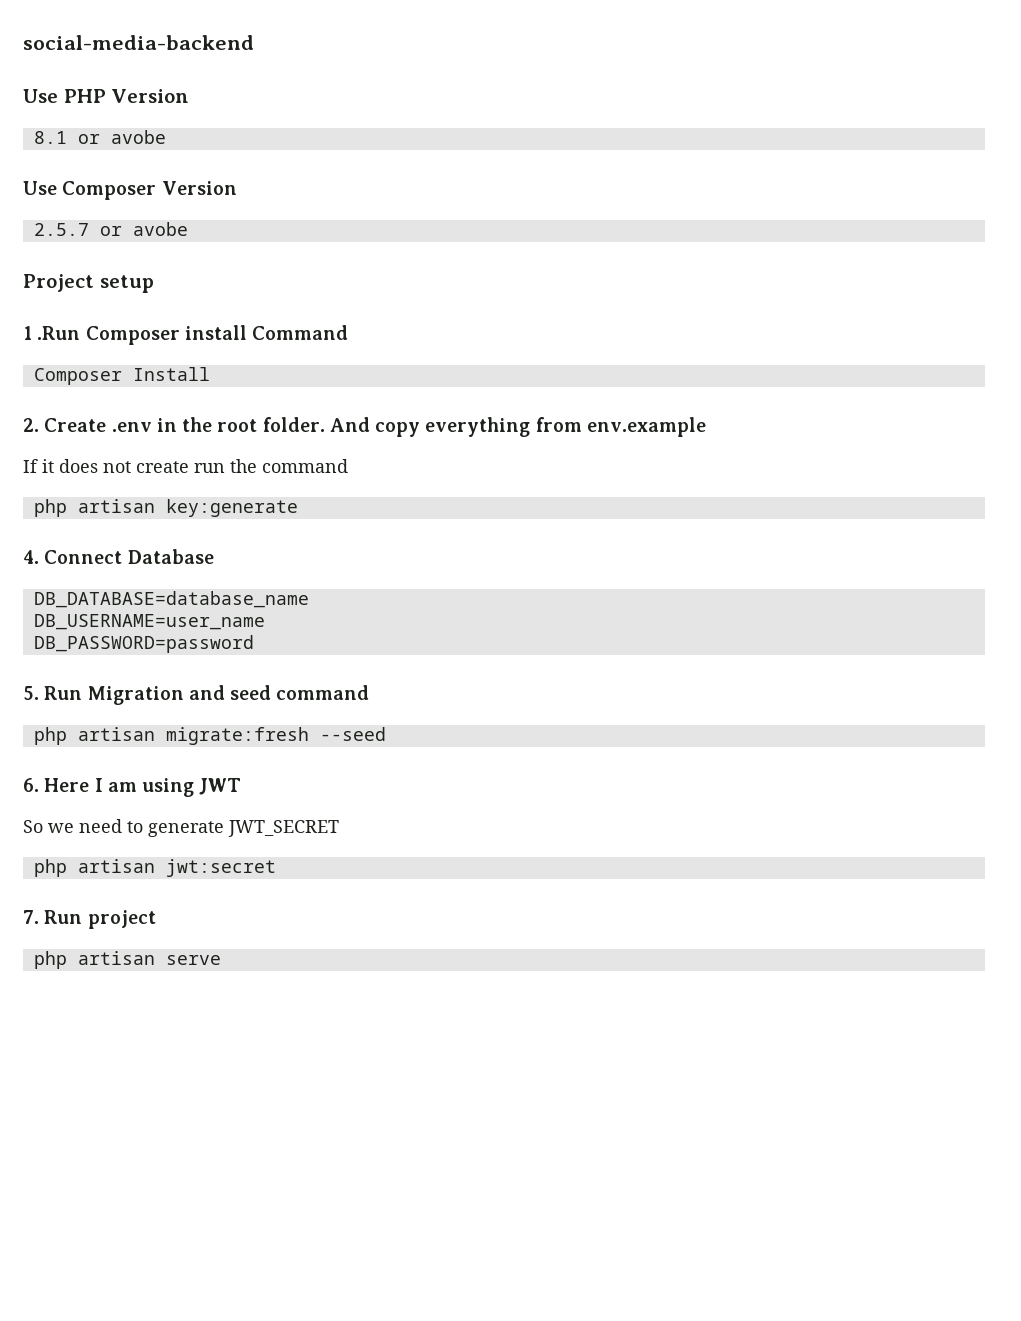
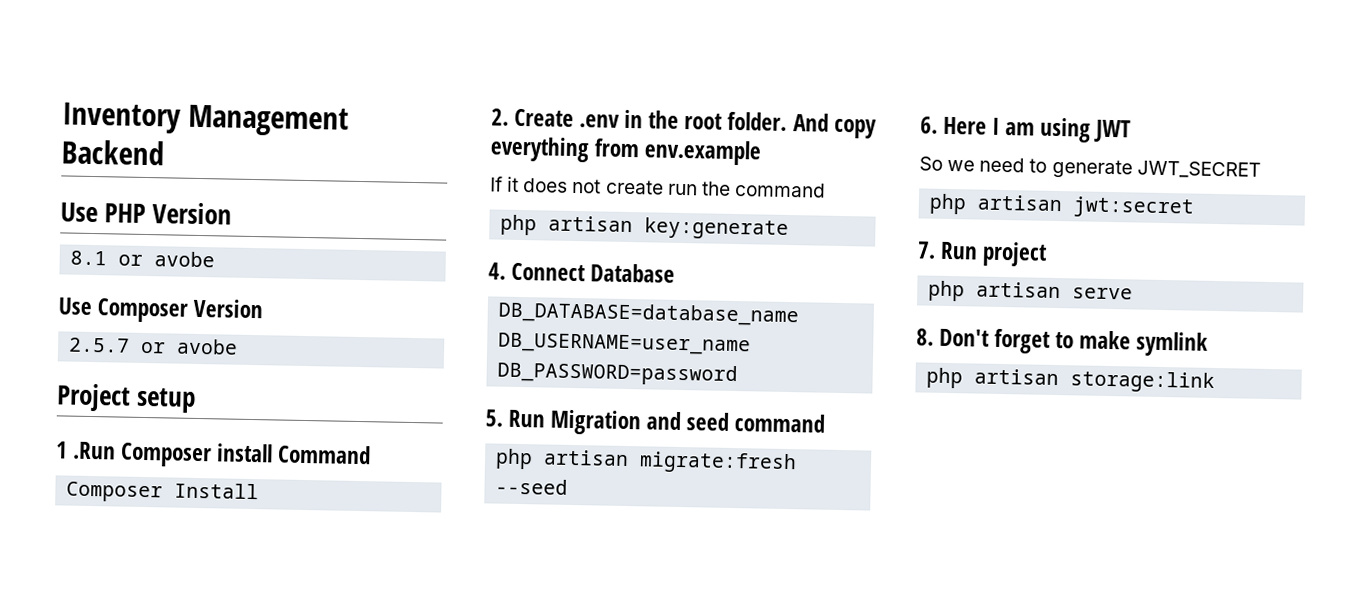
[23,35,254,50] social-media-backend -> [62,102,350,137] [61,139,164,166] Inventory Management Backend
(221, 960) none -> [916,328,1209,357] [926,367,1216,393] // 8. Don't forget to make symlink // php artisan storage:link

